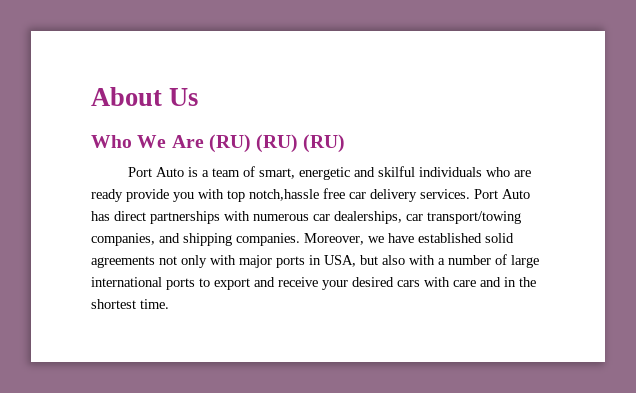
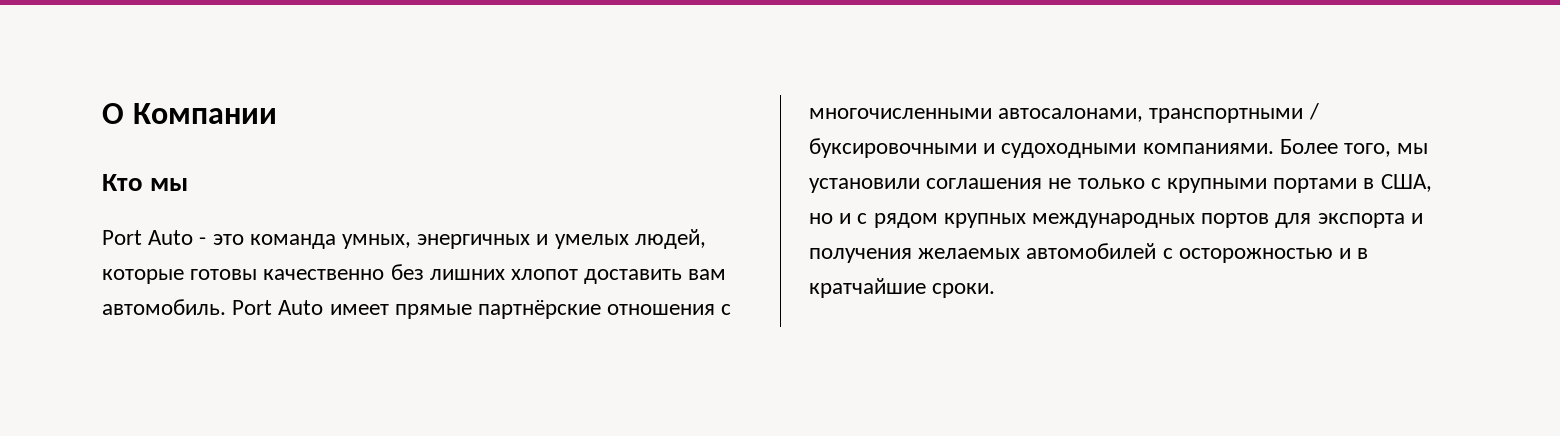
[91,87,199,106] [91,134,346,153] [128,166,532,180] [91,188,530,202] [91,211,521,224] [91,233,514,246] [91,254,539,268] [91,277,536,290] [91,299,169,309] About Us // Who We Are (RU) (RU) (RU) // Port Auto is a team of smart, energetic and skilful individuals who are ready provide you with top notch,hassle free car delivery services. Port Auto has direct partnerships with numerous car dealerships, car transport/towing companies, and shipping companies. Moreover, we have established solid agreements not only with major ports in USA, but also with a number of large international ports to export and receive your desired cars with care and in the shortest time. -> [102,103,277,124] [102,174,189,191] [102,229,706,249] [102,264,727,284] [102,299,732,319] [809,103,1319,123] [809,138,1429,158] [809,174,1432,193] [809,213,1423,228] [809,243,1369,263] [809,278,996,298] О Компании // Кто мы // Port Auto - это команда умных, энергичных и умелых людей, которые готовы качественно без лишних хлопот доставить вам автомобиль. Port Auto имеет прямые партнёрские отношения с многочисленными автосалонами, транспортными / буксировочными и судоходными компаниями. Более того, мы установили соглашения не только с крупными портами в США, но и с рядом крупных международных портов для экспорта и получения желаемых автомобилей с осторожностью и в кратчайшие сроки.

